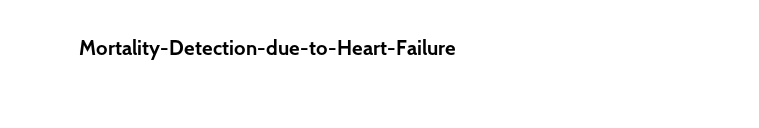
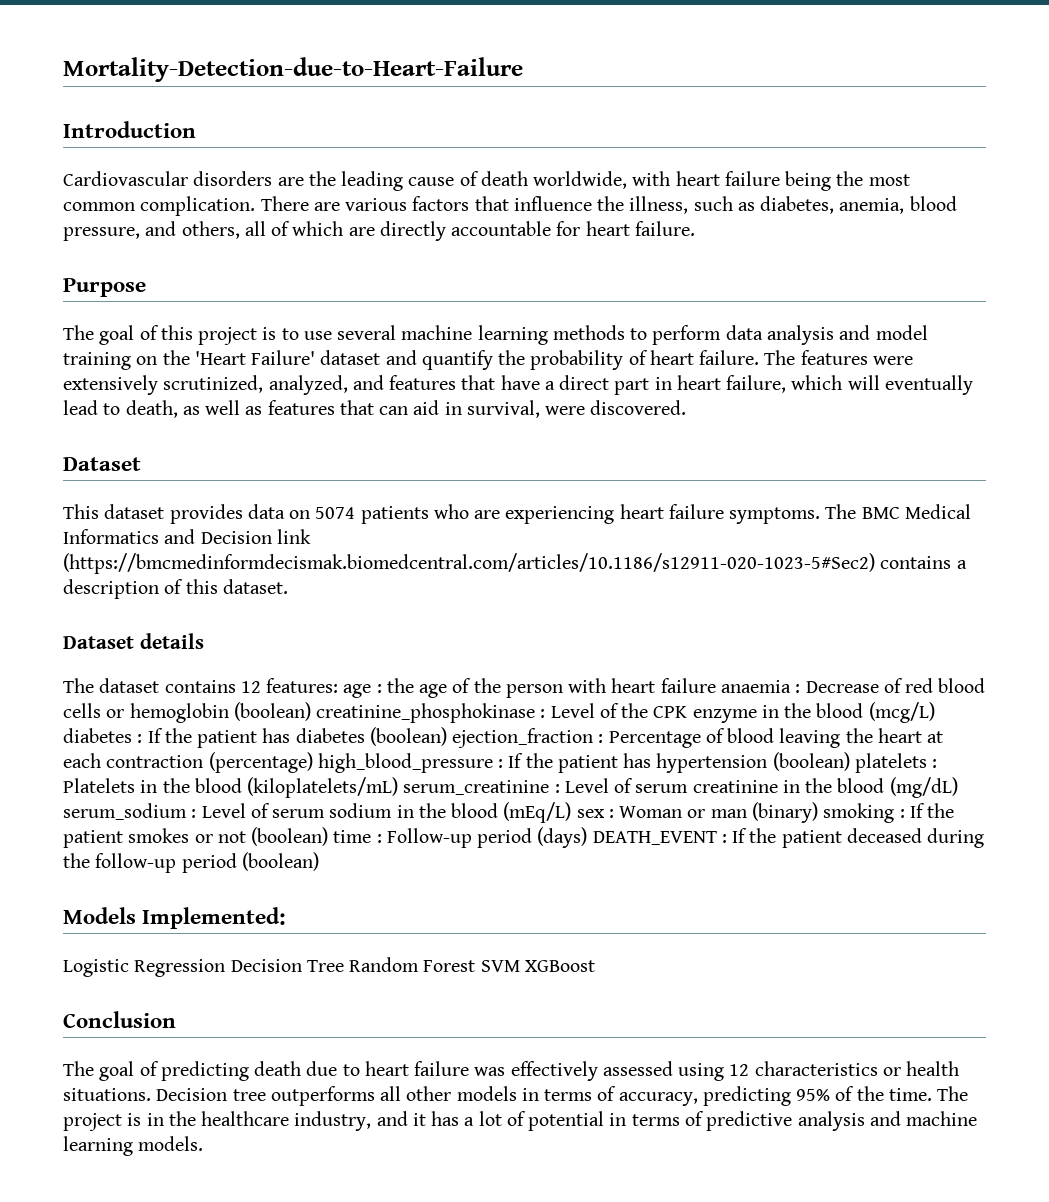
(456, 49) none -> [63,121,196,138] [63,171,910,191] [63,196,957,216] [63,221,695,241] [63,278,146,297] [63,325,928,345] [63,350,913,370] [63,375,973,395] [63,400,687,418] [63,457,141,471] [63,504,971,524] [63,529,311,544] [63,553,967,574] [63,579,288,599] [63,633,204,649] [63,678,986,698] [63,702,935,723] [63,727,944,748] [63,752,938,773] [63,777,958,798] [63,802,955,823] [63,827,985,848] [63,852,319,873] [63,907,287,929] [63,957,595,977] [63,1011,176,1028] [63,1061,960,1081] [63,1086,969,1106] [63,1111,978,1131] [63,1136,204,1156] // Introduction // Cardiovascular disorders are the leading cause of death worldwide, with heart failure being the most common complication. There are various factors that influence the illness, such as diabetes, anemia, blood pressure, and others, all of which are directly accountable for heart failure. // Purpose // The goal of this project is to use several machine learning methods to perform data analysis and model training on the 'Heart Failure' dataset and quantify the probability of heart failure. The features were extensively scrutinized, analyzed, and features that have a direct part in heart failure, which will eventually lead to death, as well as features that can aid in survival, were discovered. // Dataset // This dataset provides data on 5074 patients who are experiencing heart failure symptoms. The BMC Medical Informatics and Decision link (https://bmcmedinformdecismak.biomedcentral.com/articles/10.1186/s12911-020-1023-5#Sec2) contains a description of this dataset. // Dataset details // The dataset contains 12 features: age : the age of the person with heart failure anaemia : Decrease of red blood cells or hemoglobin (boolean) creatinine_phosphokinase : Level of the CPK enzyme in the blood (mcg/L) diabetes : If the patient has diabetes (boolean) ejection_fraction : Percentage of blood leaving the heart at each contraction (percentage) high_blood_pressure : If the patient has hypertension (boolean) platelets : Platelets in the blood (kiloplatelets/mL) serum_creatinine : Level of serum creatinine in the blood (mg/dL) serum_sodium : Level of serum sodium in the blood (mEq/L) sex : Woman or man (binary) smoking : If the patient smokes or not (boolean) time : Follow-up period (days) DEATH_EVENT : If the patient deceased during the follow-up period (boolean) // Models Implemented: // Logistic Regression Decision Tree Random Forest SVM XGBoost // Conclusion // The goal of predicting death due to heart failure was effectively assessed using 12 characteristics or health situations. Decision tree outperforms all other models in terms of accuracy, predicting 95% of the time. The project is in the healthcare industry, and it has a lot of potential in terms of predictive analysis and machine learning models.

